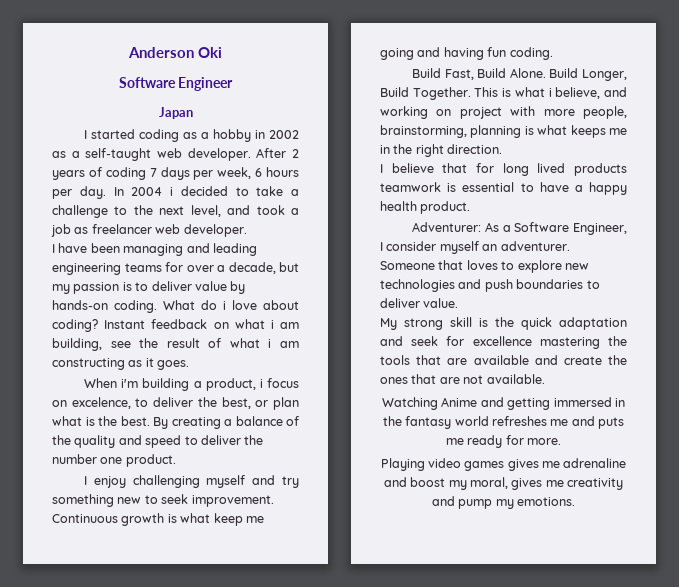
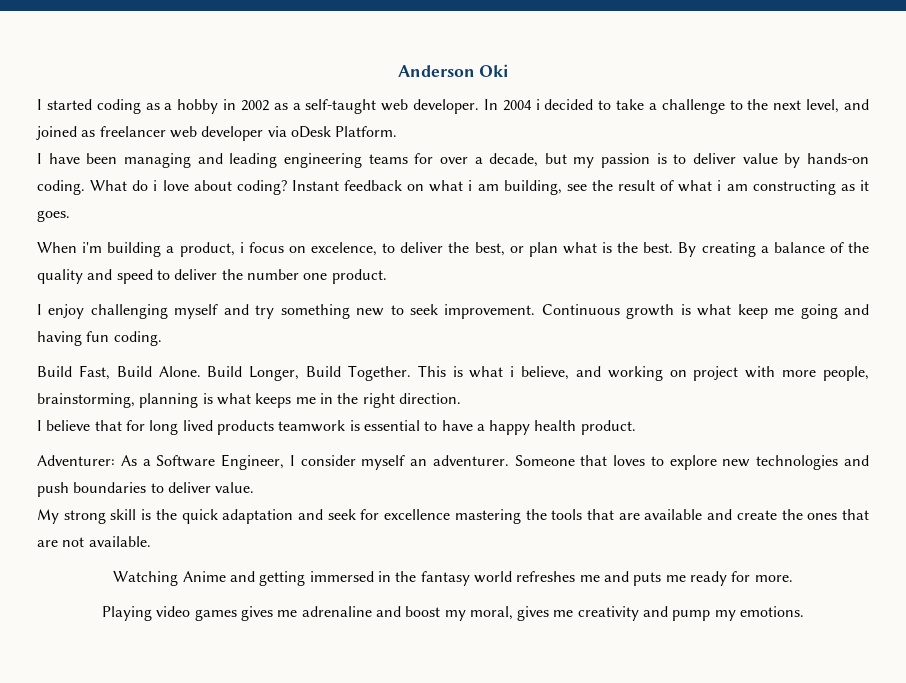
[118,77,234,91] [158,107,193,119] // Software Engineer // Japan -> (509, 70) none
[256,148,299,158] [52,167,299,180] [52,186,106,199] After 2 years of coding 7 days per week, 6 hours per day. -> (480, 106) none
[256,205,299,215] [51,224,247,237] took a job as freelancer web developer. -> [36,126,398,141] joined as freelancer web developer via oDesk Platform.

